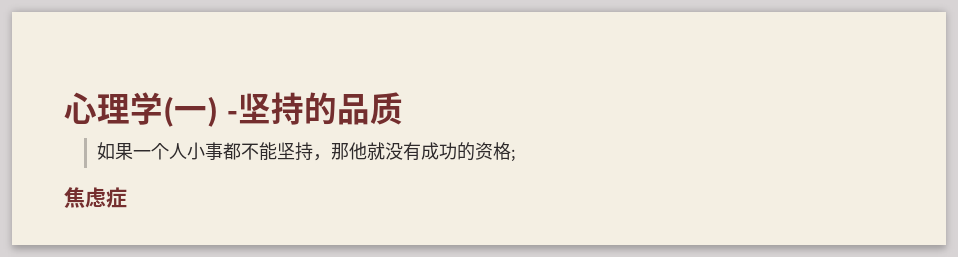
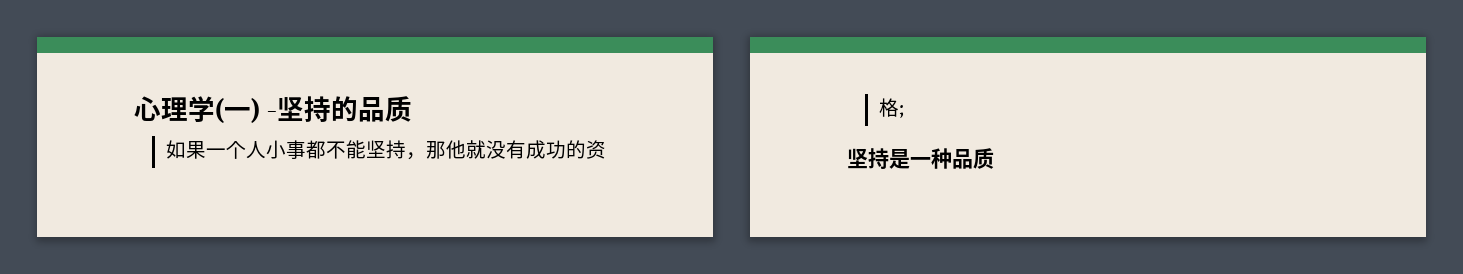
[64,187,127,208] 焦虑症 -> [847,148,994,169] 坚持是一种品质

